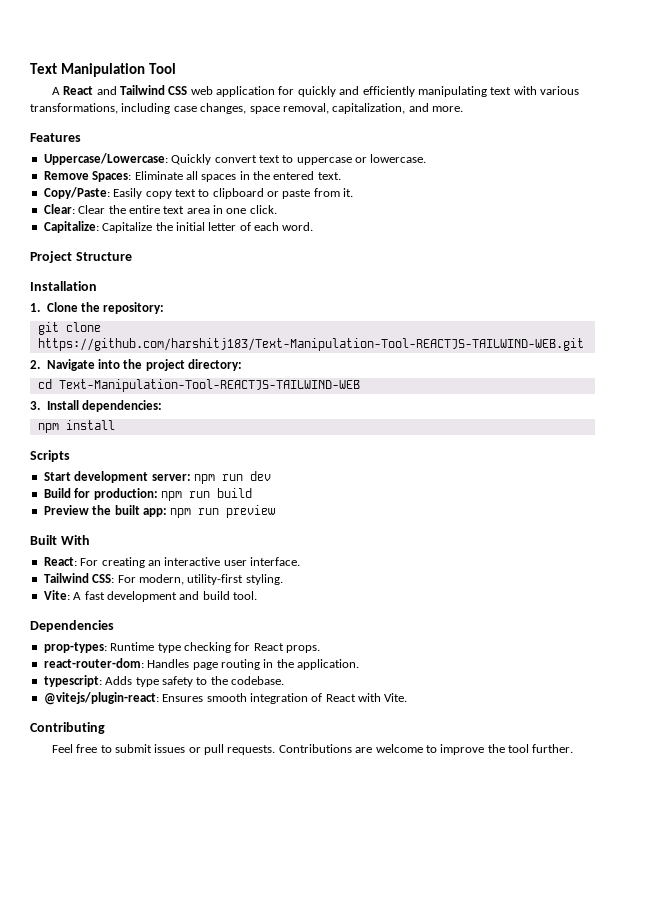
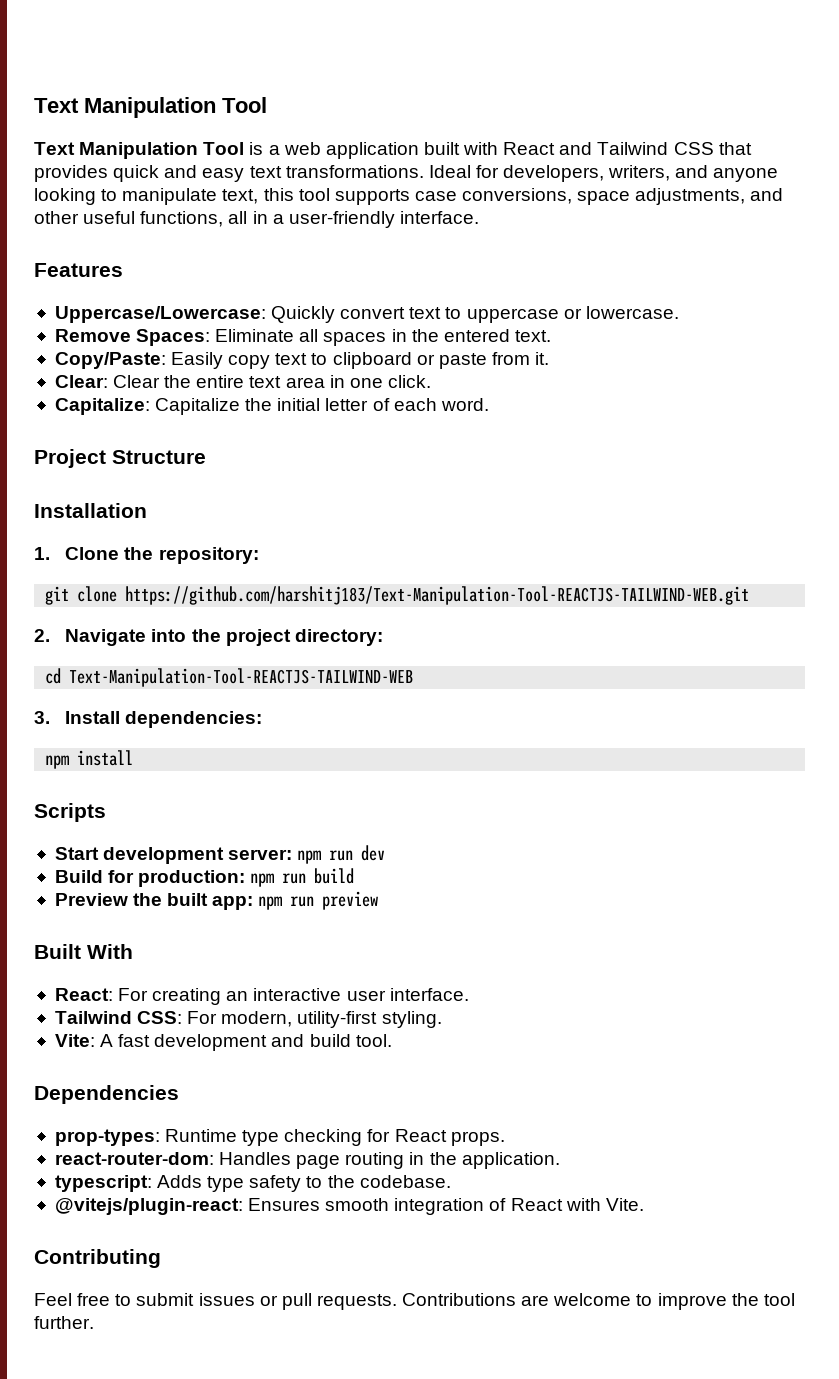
[51,85,580,97] [30,103,463,114] A React and Tailwind CSS web application for quickly and efficiently manipulating text with various transformations, including case changes, space removal, capitalization, and more. -> [34,142,752,159] [34,165,779,182] [34,188,784,205] [34,211,479,228] Text Manipulation Tool is a web application built with React and Tailwind CSS that provides quick and easy text transformations. Ideal for developers, writers, and anyone looking to manipulate text, this tool supports case conversions, space adjustments, and other useful functions, all in a user-friendly interface.

